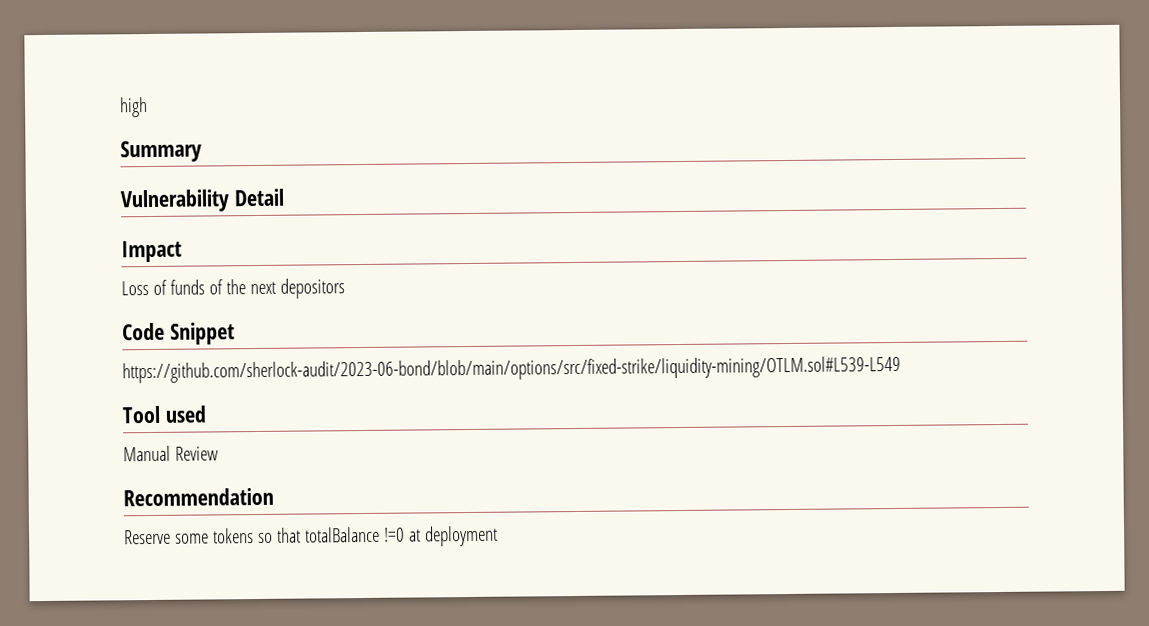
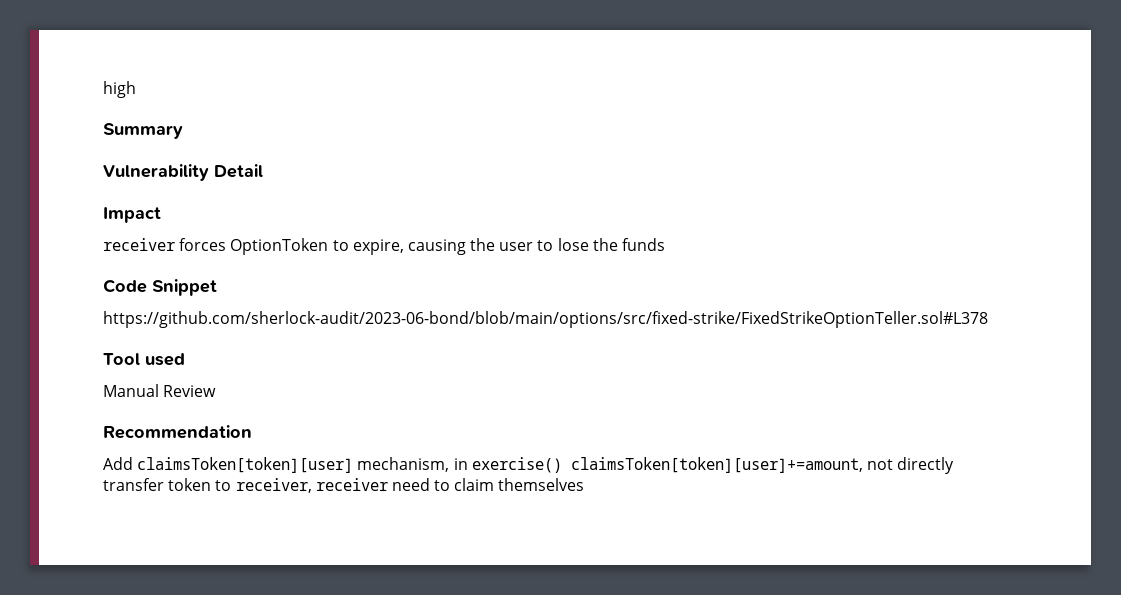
[121,278,345,299] Loss of funds of the next depositors -> [103,238,666,255] receiver forces OptionToken to expire, causing the user to lose the funds
[122,355,901,384] https://github.com/sherlock-audit/2023-06-bond/blob/main/options/src/fixed-strike/liquidity-mining/OTLM.sol#L539-L549 -> [103,311,988,328] https://github.com/sherlock-audit/2023-06-bond/blob/main/options/src/fixed-strike/FixedStrikeOptionTeller.sol#L378
[124,525,498,547] Reserve some tokens so that totalBalance !=0 at deployment -> [103,457,955,474] [103,478,585,493] Add claimsToken[token][user] mechanism, in exercise() claimsToken[token][user]+=amount, not directly transfer token to receiver, receiver need to claim themselves

